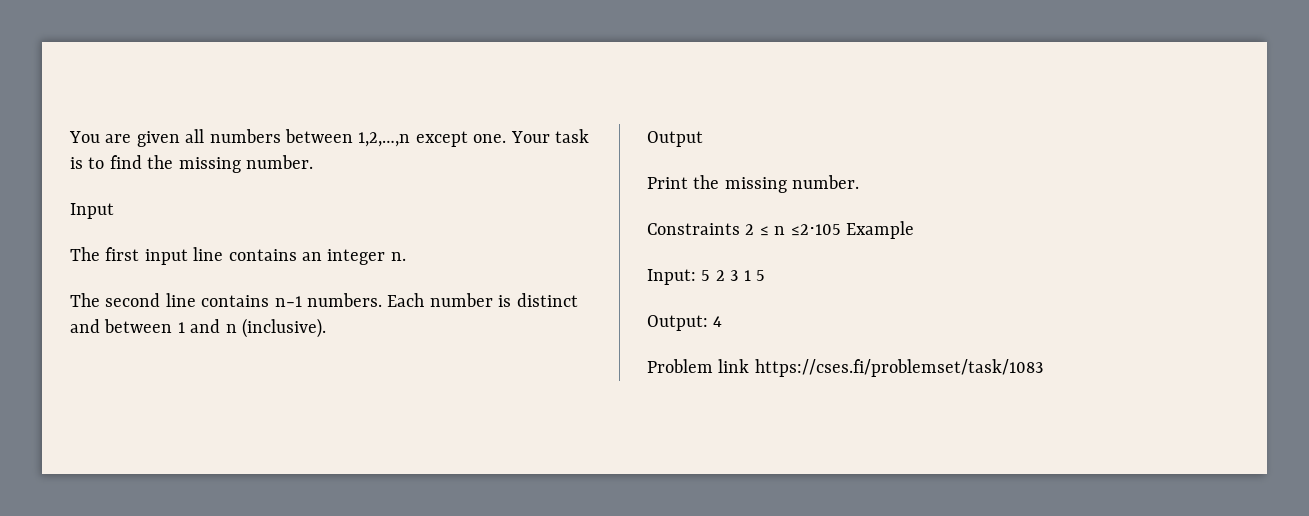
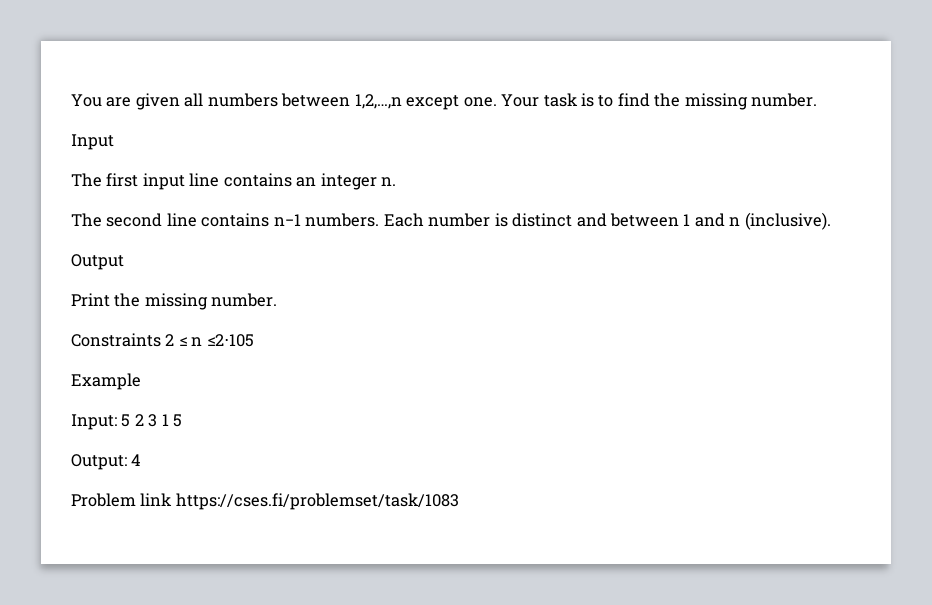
(841, 230) none -> (254, 340) //

